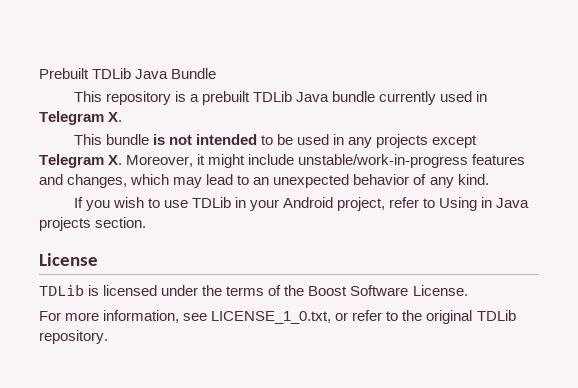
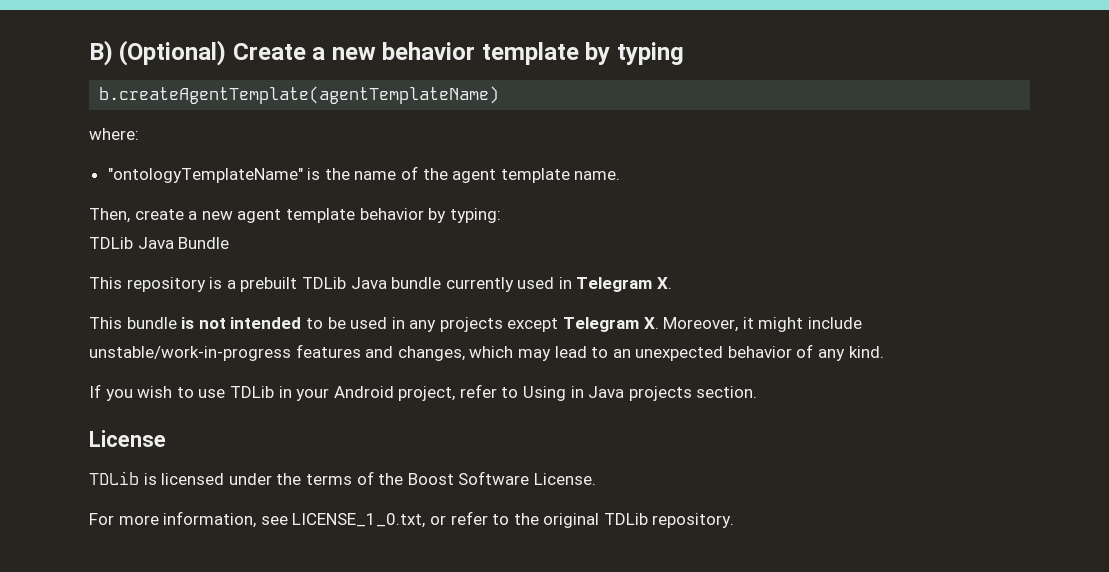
[39,68,89,79] Prebuilt -> [89,40,684,66] [99,86,500,104] [89,128,139,140] [107,166,621,183] [89,208,501,223] B) (Optional) Create a new behavior template by typing // b.createAgentTemplate(agentTemplateName) // where: // "ontologyTemplateName" is the name of the agent template name. // Then, create a new agent template behavior by typing: //

